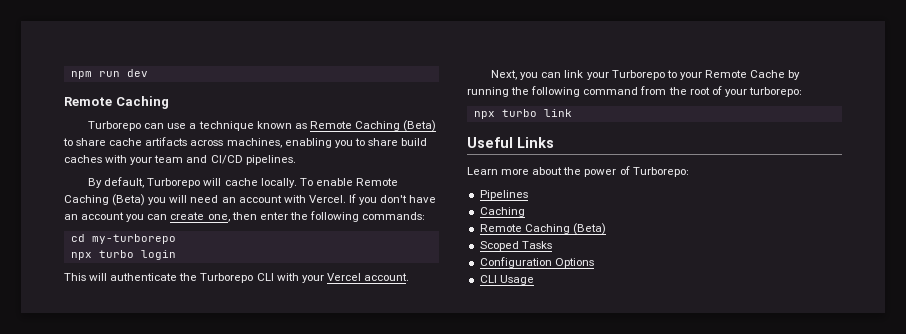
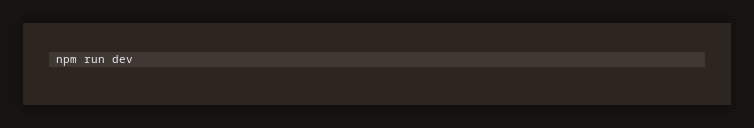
[64,96,169,109] [88,120,437,132] [63,137,428,148] [64,155,296,165] [88,177,398,188] [64,194,437,206] [64,211,426,222] [70,234,176,244] [70,250,176,260] [64,273,409,283] [491,70,801,80] [467,86,802,97] [473,109,572,119] [467,137,554,148] [467,166,689,177] [479,190,528,200] [479,207,525,217] [479,223,606,235] [479,241,552,251] [479,257,594,268] [479,275,534,285] // Remote Caching // Turborepo can use a technique known as Remote Caching (Beta) to share cache artifacts across machines, enabling you to share build caches with your team and CI/CD pipelines. // By default, Turborepo will cache locally. To enable Remote Caching (Beta) you will need an account with Vercel. If you don't have an account you can create one, then enter the following commands: // cd my-turborepo // npx turbo login // This will authenticate the Turborepo CLI with your Vercel account. // Next, you can link your Turborepo to your Remote Cache by running the following command from the root of your turborepo: // npx turbo link // Useful Links // Learn more about the power of Turborepo: // Pipelines // Caching // Remote Caching (Beta) // Scoped Tasks // Configuration Options // CLI Usage -> (133, 59) none

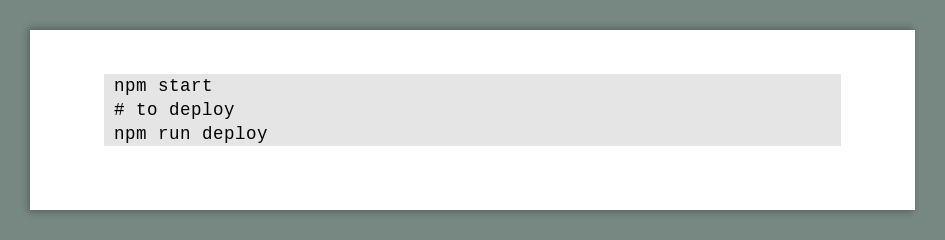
[55,55,133,66] npm run dev -> [113,79,213,95] [113,102,235,119] [113,126,268,143] npm start // # to deploy // npm run deploy

